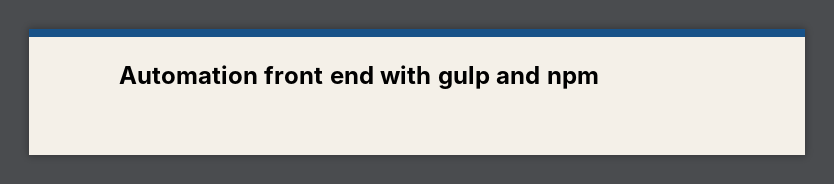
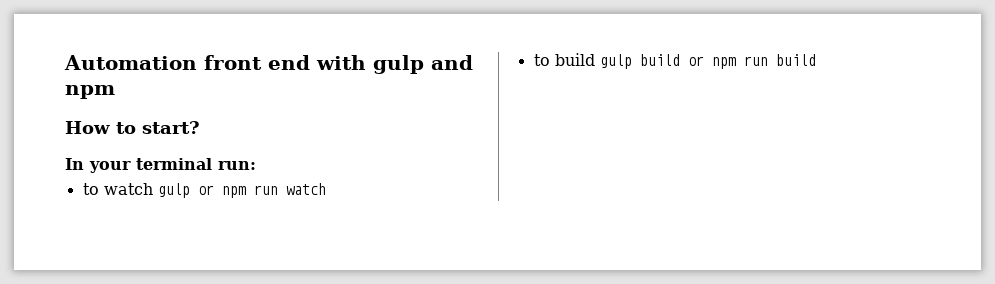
(599, 80) none -> [65,121,200,134] [65,158,256,173] [82,183,326,198] [533,53,816,69] // How to start? // In your terminal run: // to watch gulp or npm run watch // to build gulp build or npm run build

